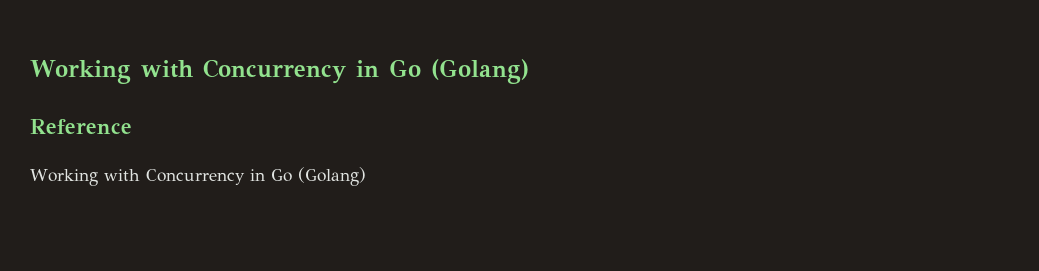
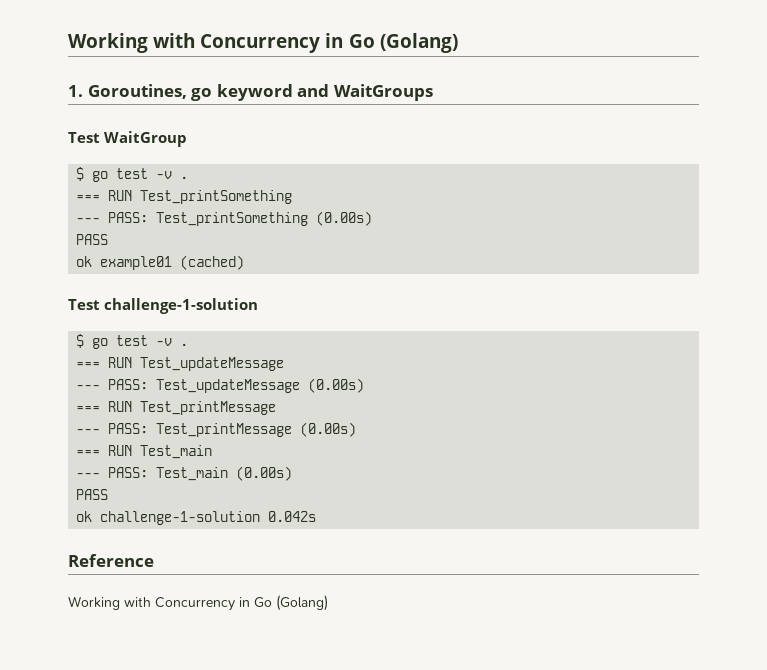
[30,59,529,84] Working with Concurrency in Go (Golang) -> [68,33,458,53] [68,84,433,101] [68,131,188,147] [76,167,189,182] [76,190,293,204] [76,211,373,226] [76,234,109,245] [76,255,245,270] [68,298,259,314] [76,334,189,349] [76,357,285,371] [76,378,365,393] [76,401,277,415] [76,422,357,437] [76,445,213,459] [76,466,293,481] [76,489,109,500] [76,511,317,525] Working with Concurrency in Go (Golang) // 1. Goroutines, go keyword and WaitGroups // Test WaitGroup // $ go test -v . // === RUN Test_printSomething // --- PASS: Test_printSomething (0.00s) // PASS // ok example01 (cached) // Test challenge-1-solution // $ go test -v . // === RUN Test_updateMessage // --- PASS: Test_updateMessage (0.00s) // === RUN Test_printMessage // --- PASS: Test_printMessage (0.00s) // === RUN Test_main // --- PASS: Test_main (0.00s) // PASS // ok challenge-1-solution 0.042s

